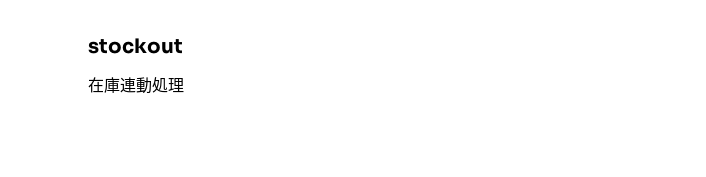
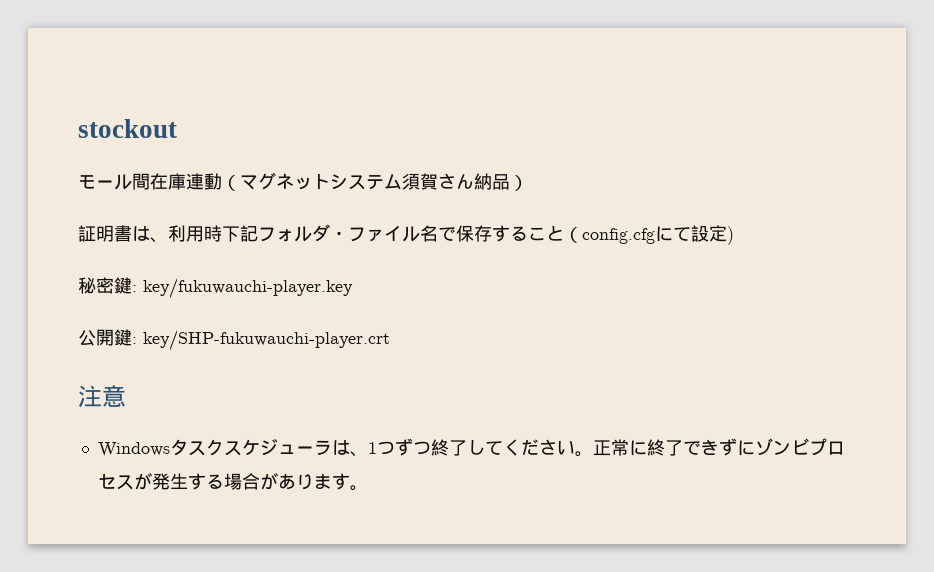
[88,77,184,94] 在庫連動処理 -> [78,172,528,191] [78,224,734,245] [78,277,353,299] [78,329,390,351] [78,385,126,408] [97,438,845,457] [97,472,368,491] モール間在庫連動（マグネットシステム須賀さん納品） // 証明書は、利用時下記フォルダ・ファイル名で保存すること（config.cfgにて設定) // 秘密鍵: key/fukuwauchi-player.key // 公開鍵: key/SHP-fukuwauchi-player.crt // 注意 // Windowsタスクスケジューラは、1つずつ終了してください。正常に終了できずにゾンビプロセスが発生する場合があります。

